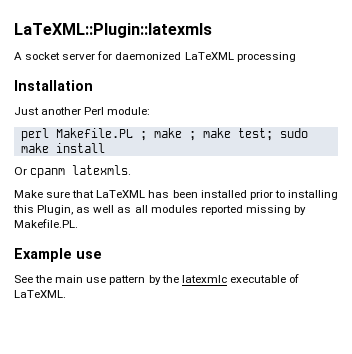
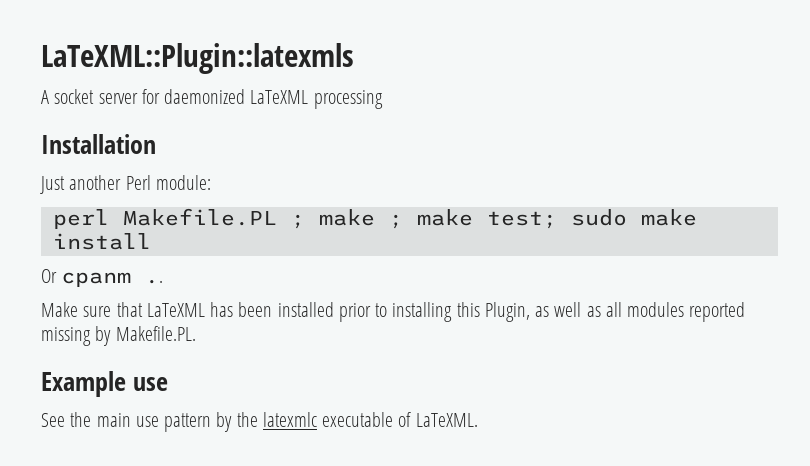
[72,165,132,175] latexmls. -> [145,279,164,284] ..

